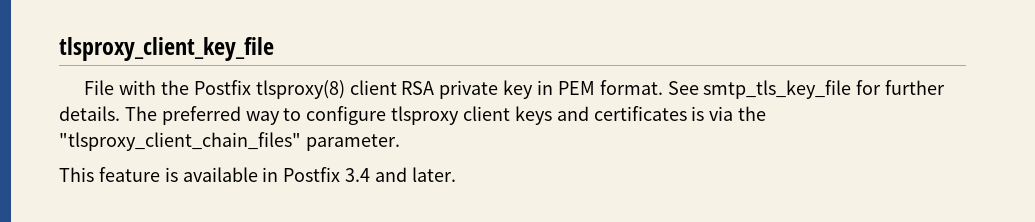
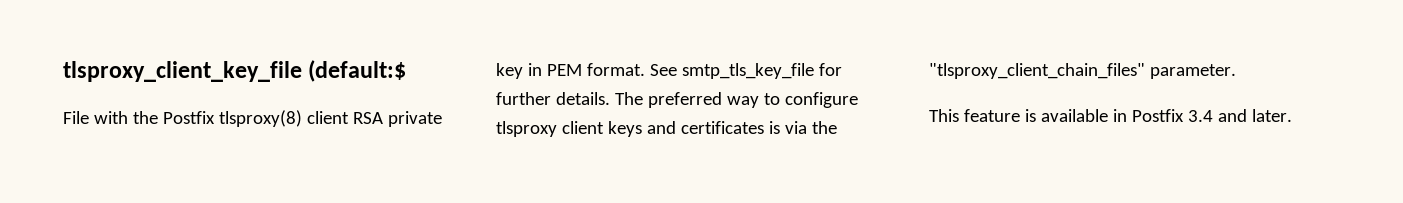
(274, 49) none -> [308,60,407,82] (default:$

